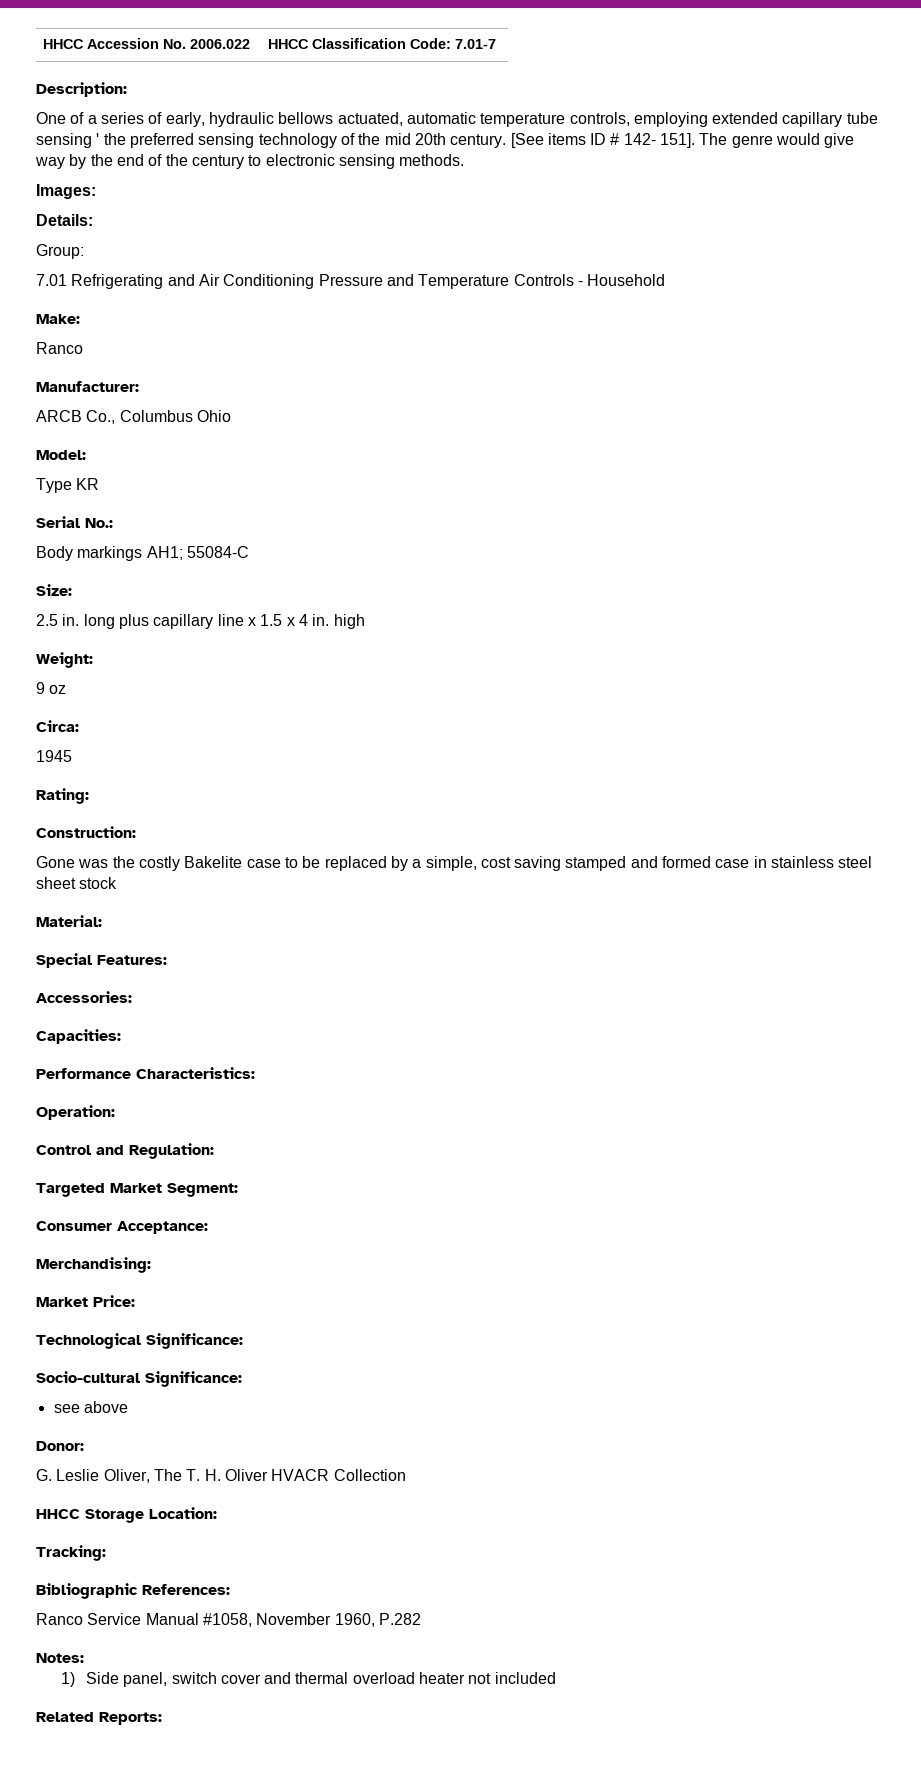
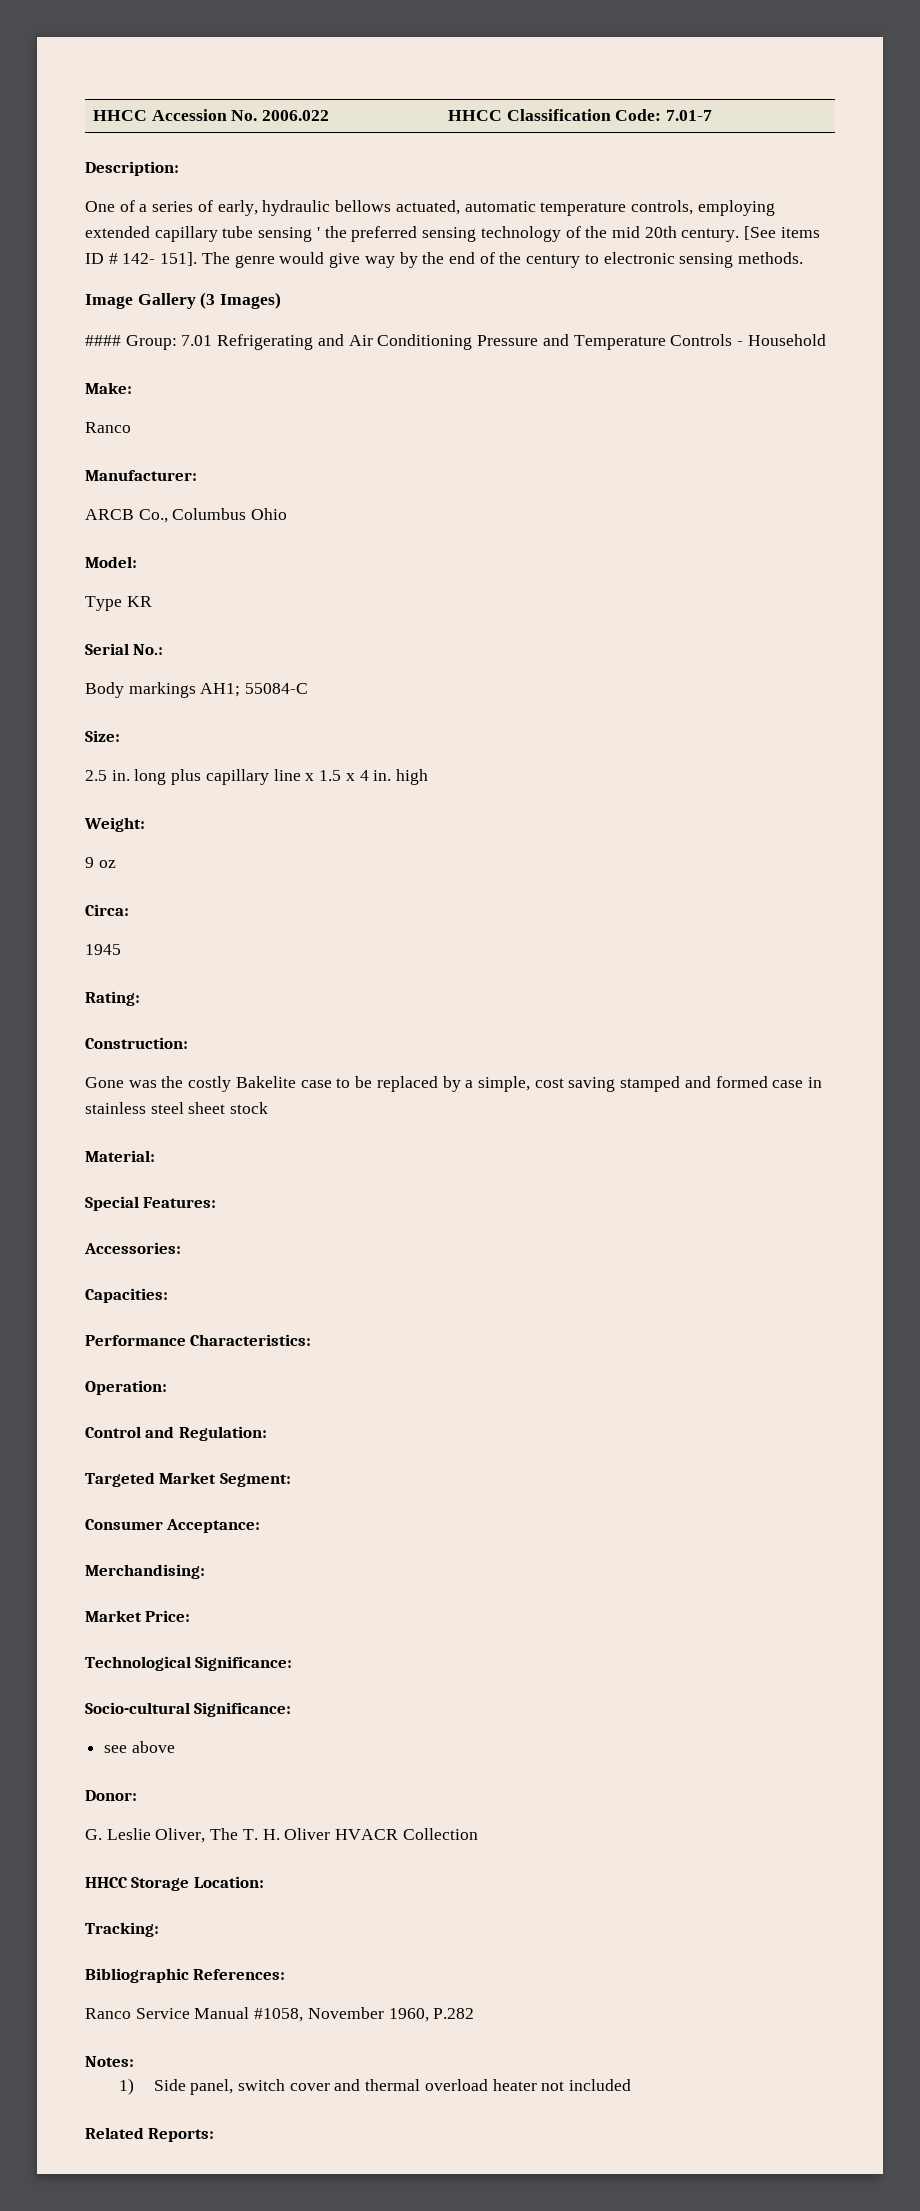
[36,184,96,199] [36,214,93,226] Images: // Details: // -> [85,292,282,309] [85,335,121,346] Image Gallery (3 Images) // ####
(84, 251) // -> (177, 342) none

